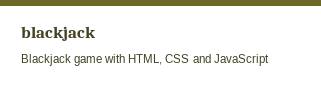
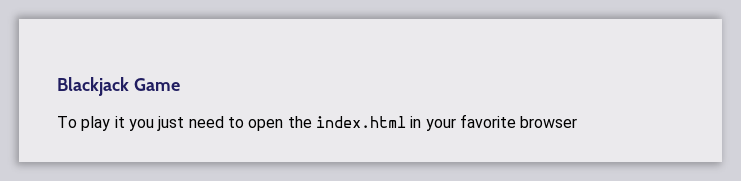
[21,26,96,41] [21,54,269,66] blackjack // Blackjack game with HTML, CSS and JavaScript -> [57,77,180,96] [57,114,578,131] Blackjack Game // To play it you just need to open the index.html in your favorite browser

